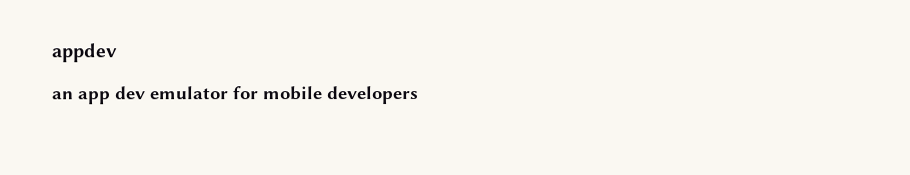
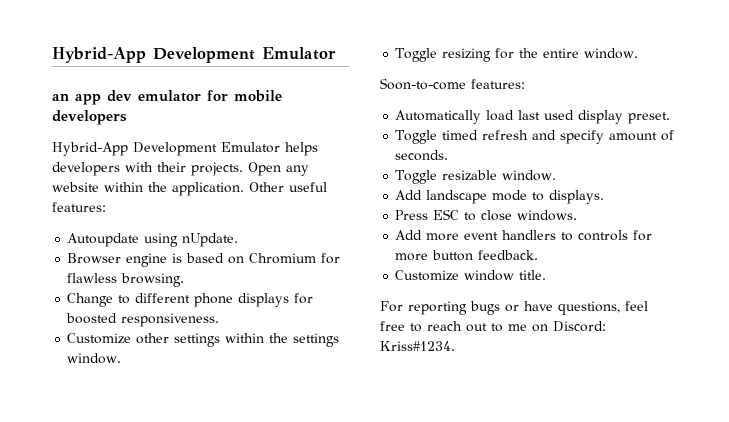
[51,43,117,63] appdev -> [52,47,336,63] Hybrid-App Development Emulator
(419, 95) none -> [52,142,318,156] [52,162,309,176] [52,182,327,196] [52,202,106,212] [67,233,239,247] [67,253,341,267] [67,273,185,287] [67,293,314,307] [66,313,220,327] [67,333,340,347] [67,353,122,364] [395,48,639,62] [380,78,525,90] [395,110,671,124] [395,130,675,144] [395,150,449,161] [395,170,557,184] [395,190,605,204] [395,209,578,221] [395,230,653,241] [395,250,539,261] [395,270,547,281] [380,301,648,315] [380,321,606,332] [380,341,455,351] // Hybrid-App Development Emulator helps developers with their projects. Open any website within the application. Other useful features: // Autoupdate using nUpdate. // Browser engine is based on Chromium for flawless browsing. // Change to different phone displays for boosted responsiveness. // Customize other settings within the settings window. // Toggle resizing for the entire window. // Soon-to-come features: // Automatically load last used display preset. // Toggle timed refresh and specify amount of seconds. // Toggle resizable window. // Add landscape mode to displays. // Press ESC to close windows. // Add more event handlers to controls for more button feedback. // Customize window title. // For reporting bugs or have questions, feel free to reach out to me on Discord: Kriss#1234.

